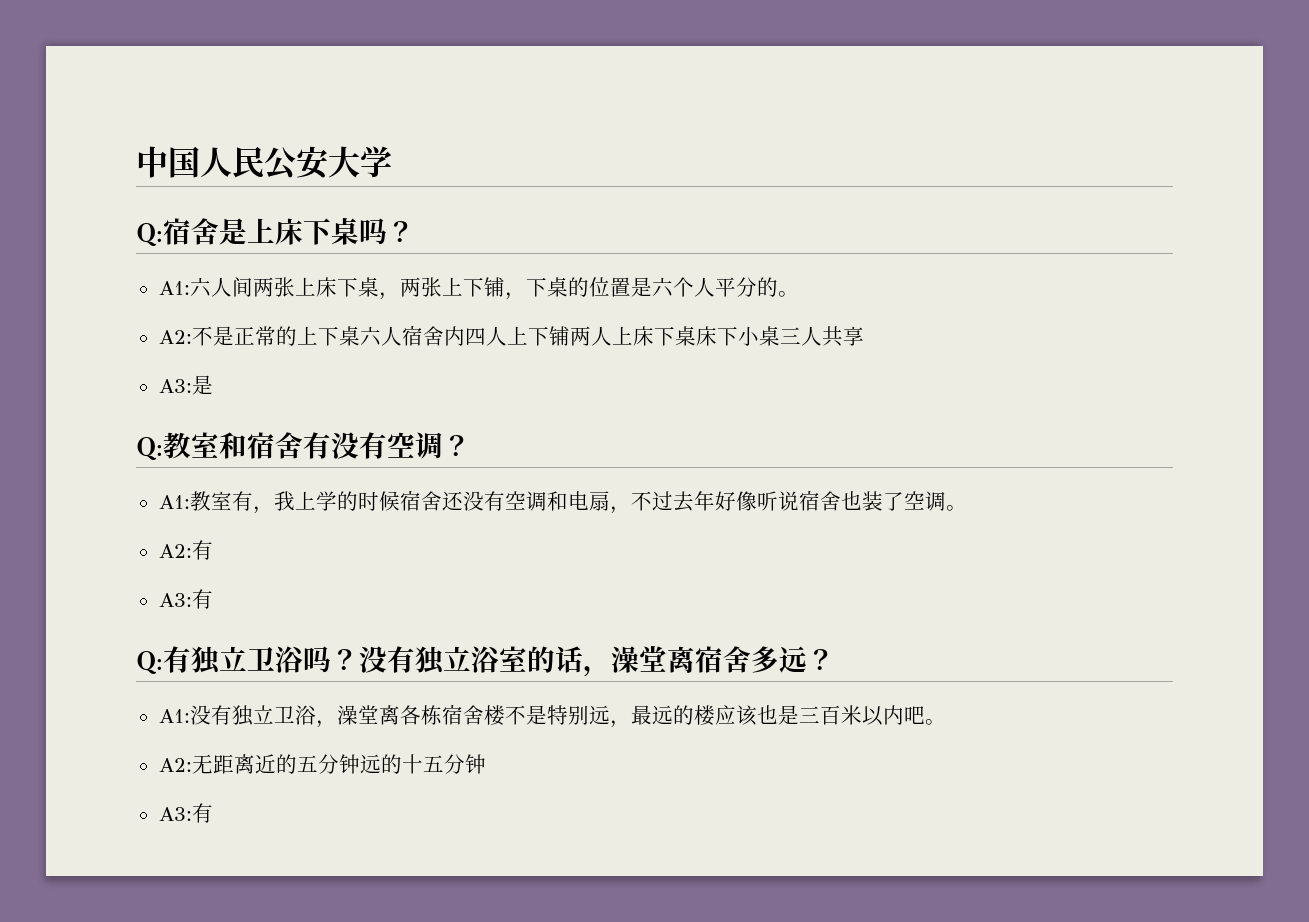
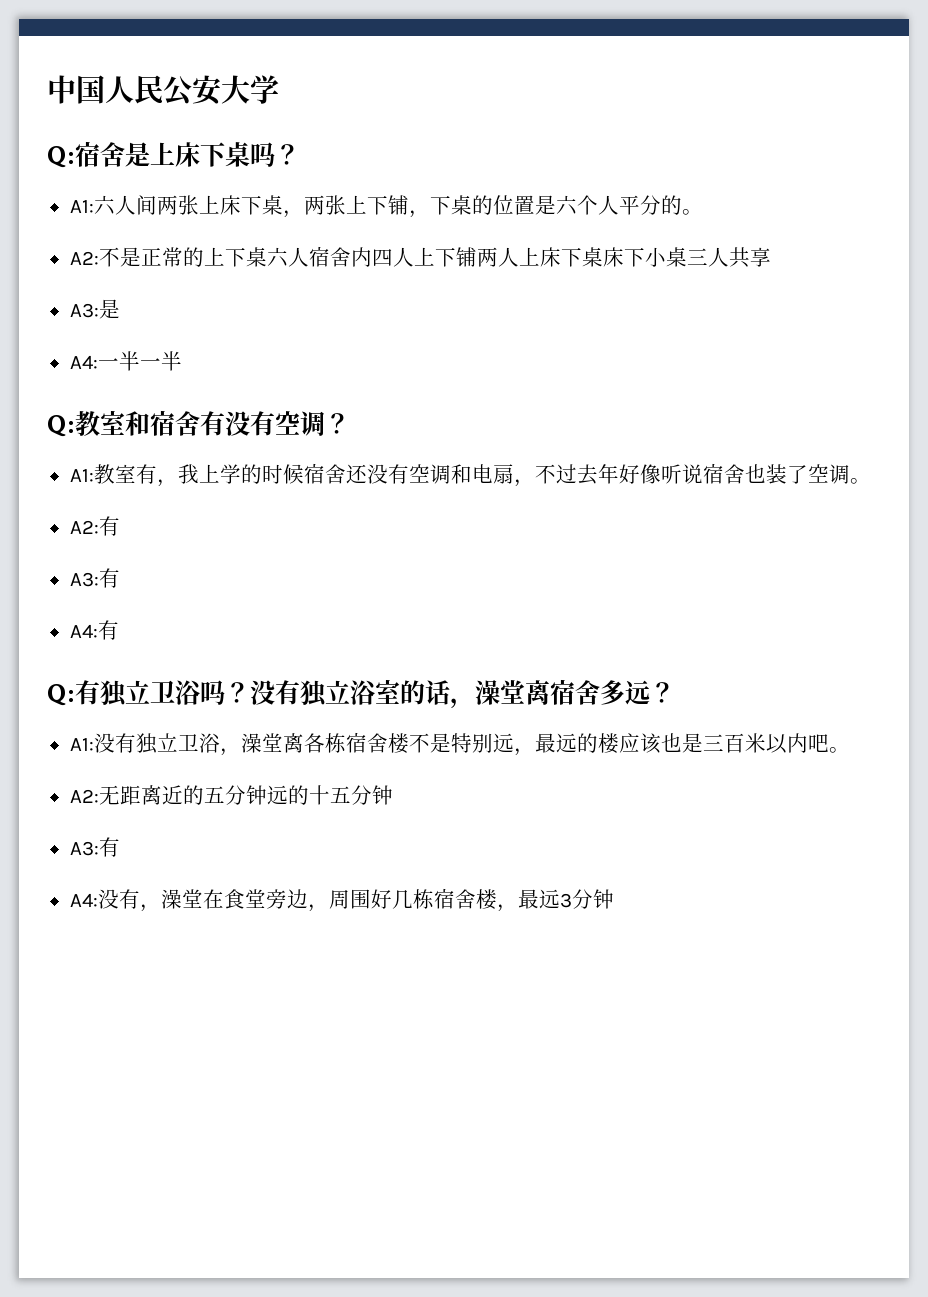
(213, 385) none -> [69,351,182,371] // A4:一半一半
(213, 599) none -> [69,620,119,640] // A4:有
(213, 813) none -> [69,888,614,912] // A4:没有，澡堂在食堂旁边，周围好几栋宿舍楼，最远3分钟

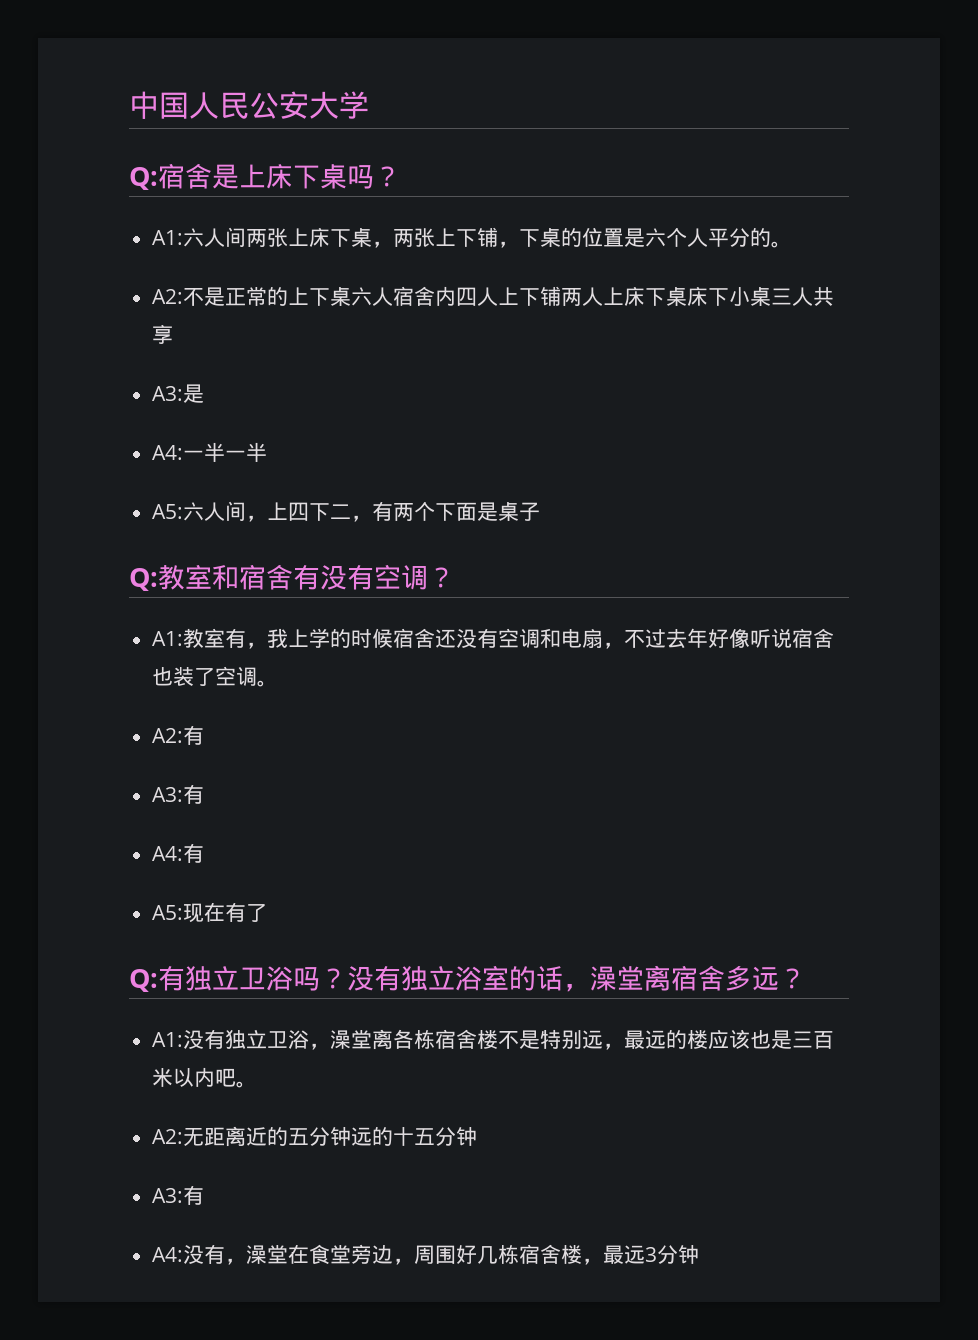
(182, 361) none -> [152,501,541,522] // A5:六人间，上四下二，有两个下面是桌子
(119, 630) none -> [152,902,268,923] // A5:现在有了

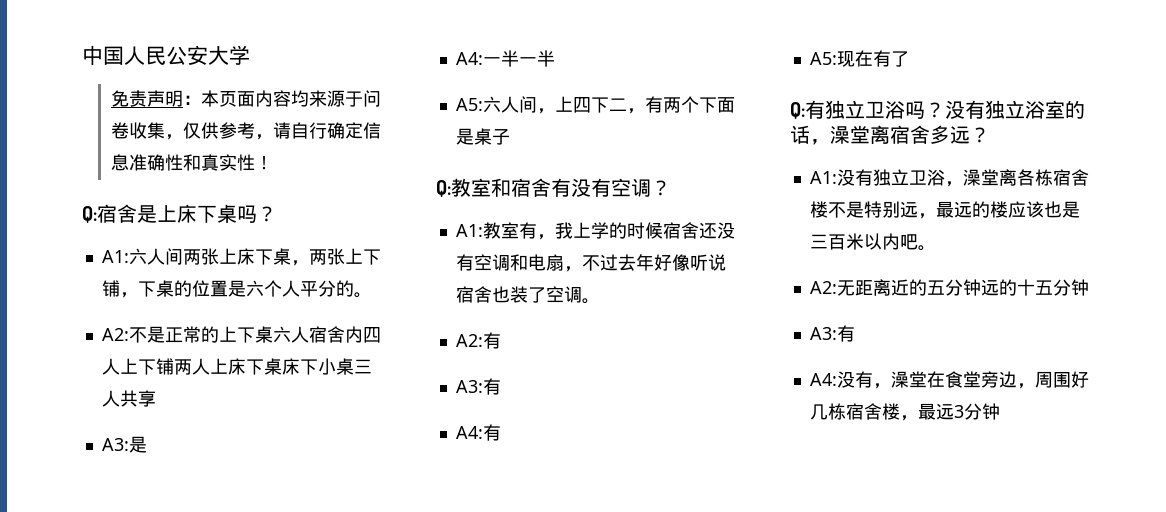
(369, 105) none -> [110,90,381,107] [110,122,381,140] [110,154,273,171] // 免责声明：本页面内容均来源于问卷收集，仅供参考，请自行确定信息准确性和真实性！

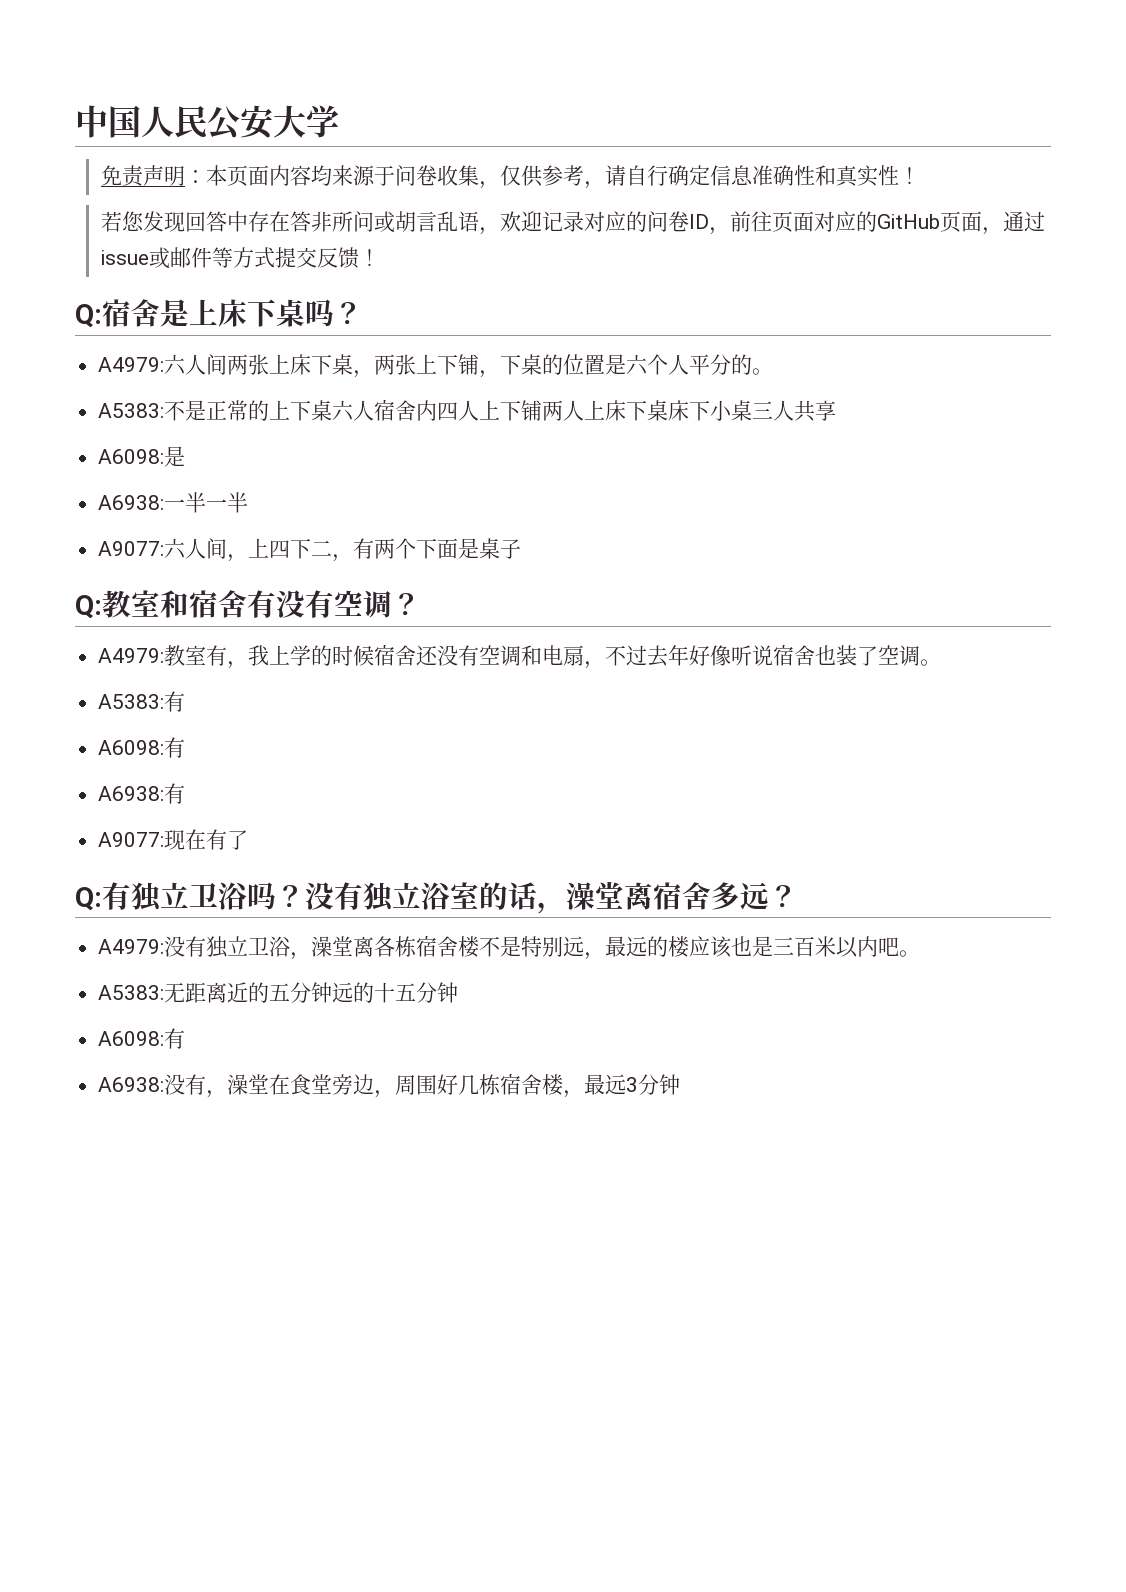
(273, 163) none -> [100,211,1045,235] [100,247,380,269] // 若您发现回答中存在答非所问或胡言乱语，欢迎记录对应的问卷ID，前往页面对应的GitHub页面，通过issue或邮件等方式提交反馈！
[101,250,129,263] A1: -> [98,357,165,372] A4979:
[101,328,129,341] A2: -> [98,403,165,418] A5383:
[101,438,129,451] A3: -> [98,449,165,464] A6098:
[455,52,483,65] A4: -> [98,495,165,510] A6938:
[455,98,483,111] A5: -> [98,541,165,556] A9077:
[455,224,483,237] A1: -> [98,648,165,663] A4979:
[455,332,501,349] [455,378,501,395] [455,424,501,441] [809,52,837,65] A2:有 // A3:有 // A4:有 // A5: -> [98,691,186,712] [98,737,186,758] [98,783,186,804] [98,832,165,847] A5383:有 // A6098:有 // A6938:有 // A9077:
[809,171,837,184] A1: -> [98,939,165,954] A4979:
[809,281,837,294] A2: -> [98,985,165,1000] A5383:
[809,325,855,342] [809,373,837,386] A3:有 // A4: -> [98,1028,186,1049] [98,1077,165,1092] A6098:有 // A6938:

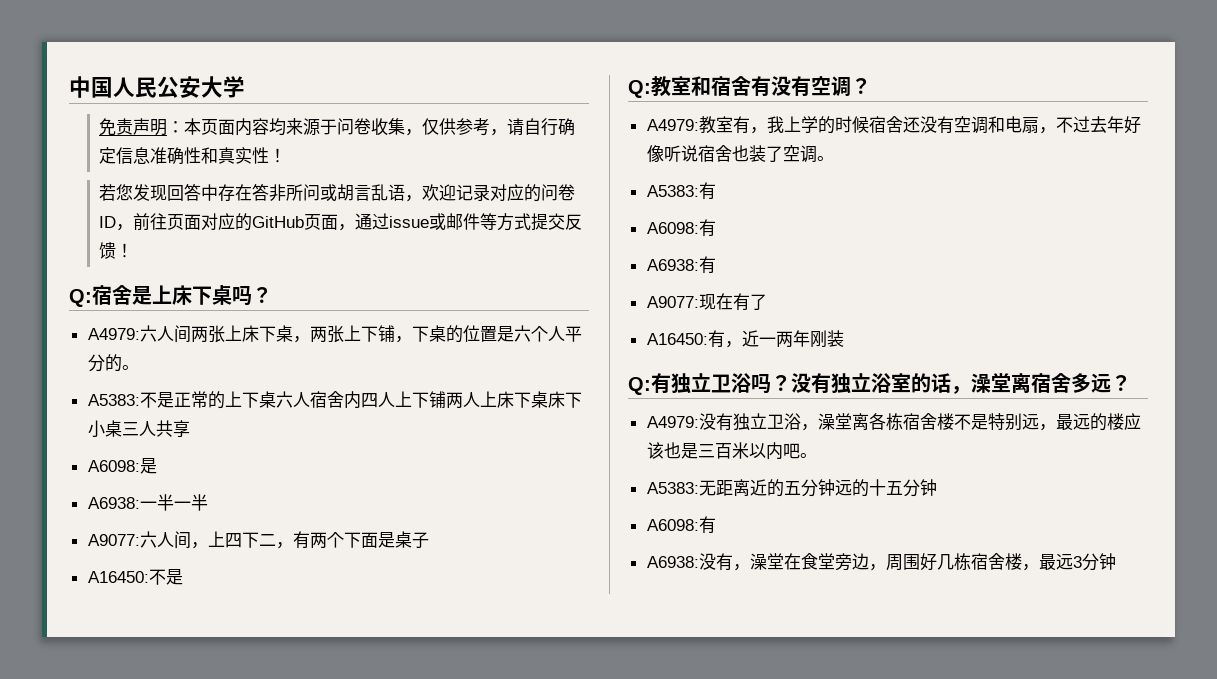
(522, 549) none -> [87,569,183,585] // A16450:不是
(249, 840) none -> [646,330,844,348] // A16450:有，近一两年刚装

